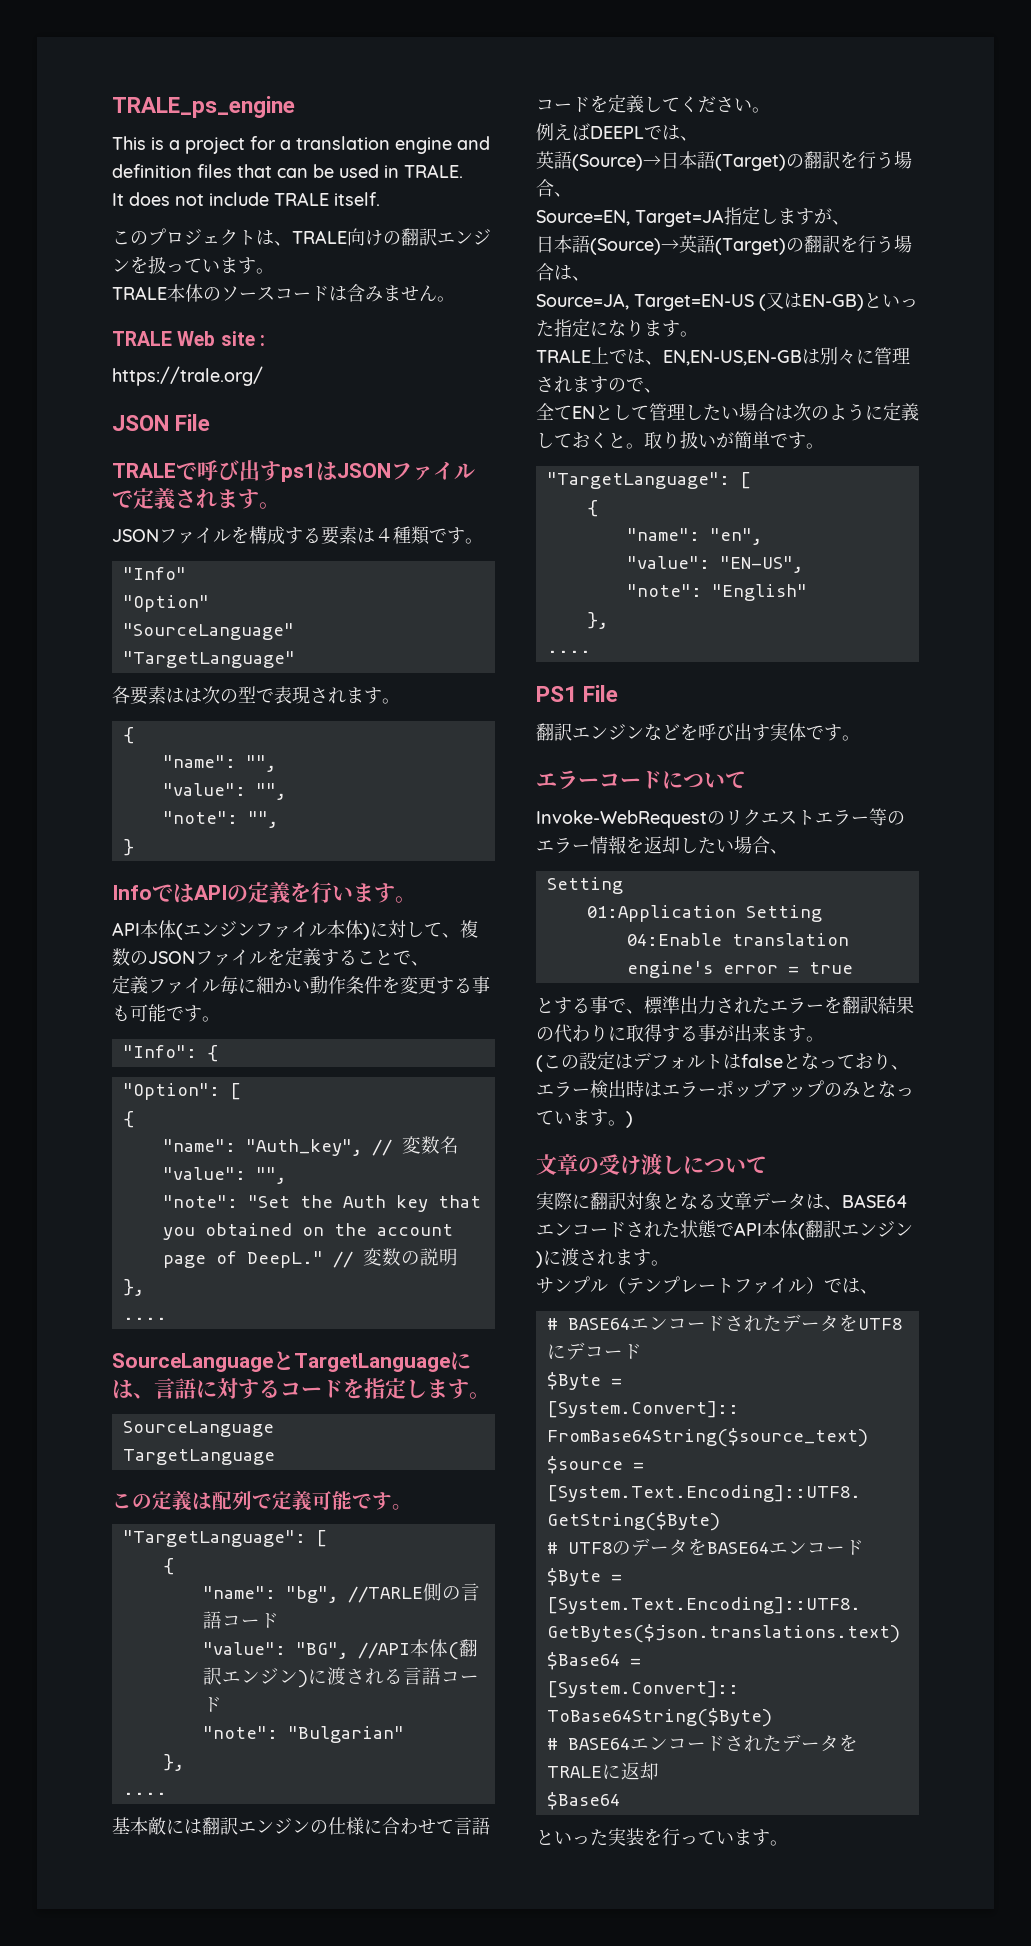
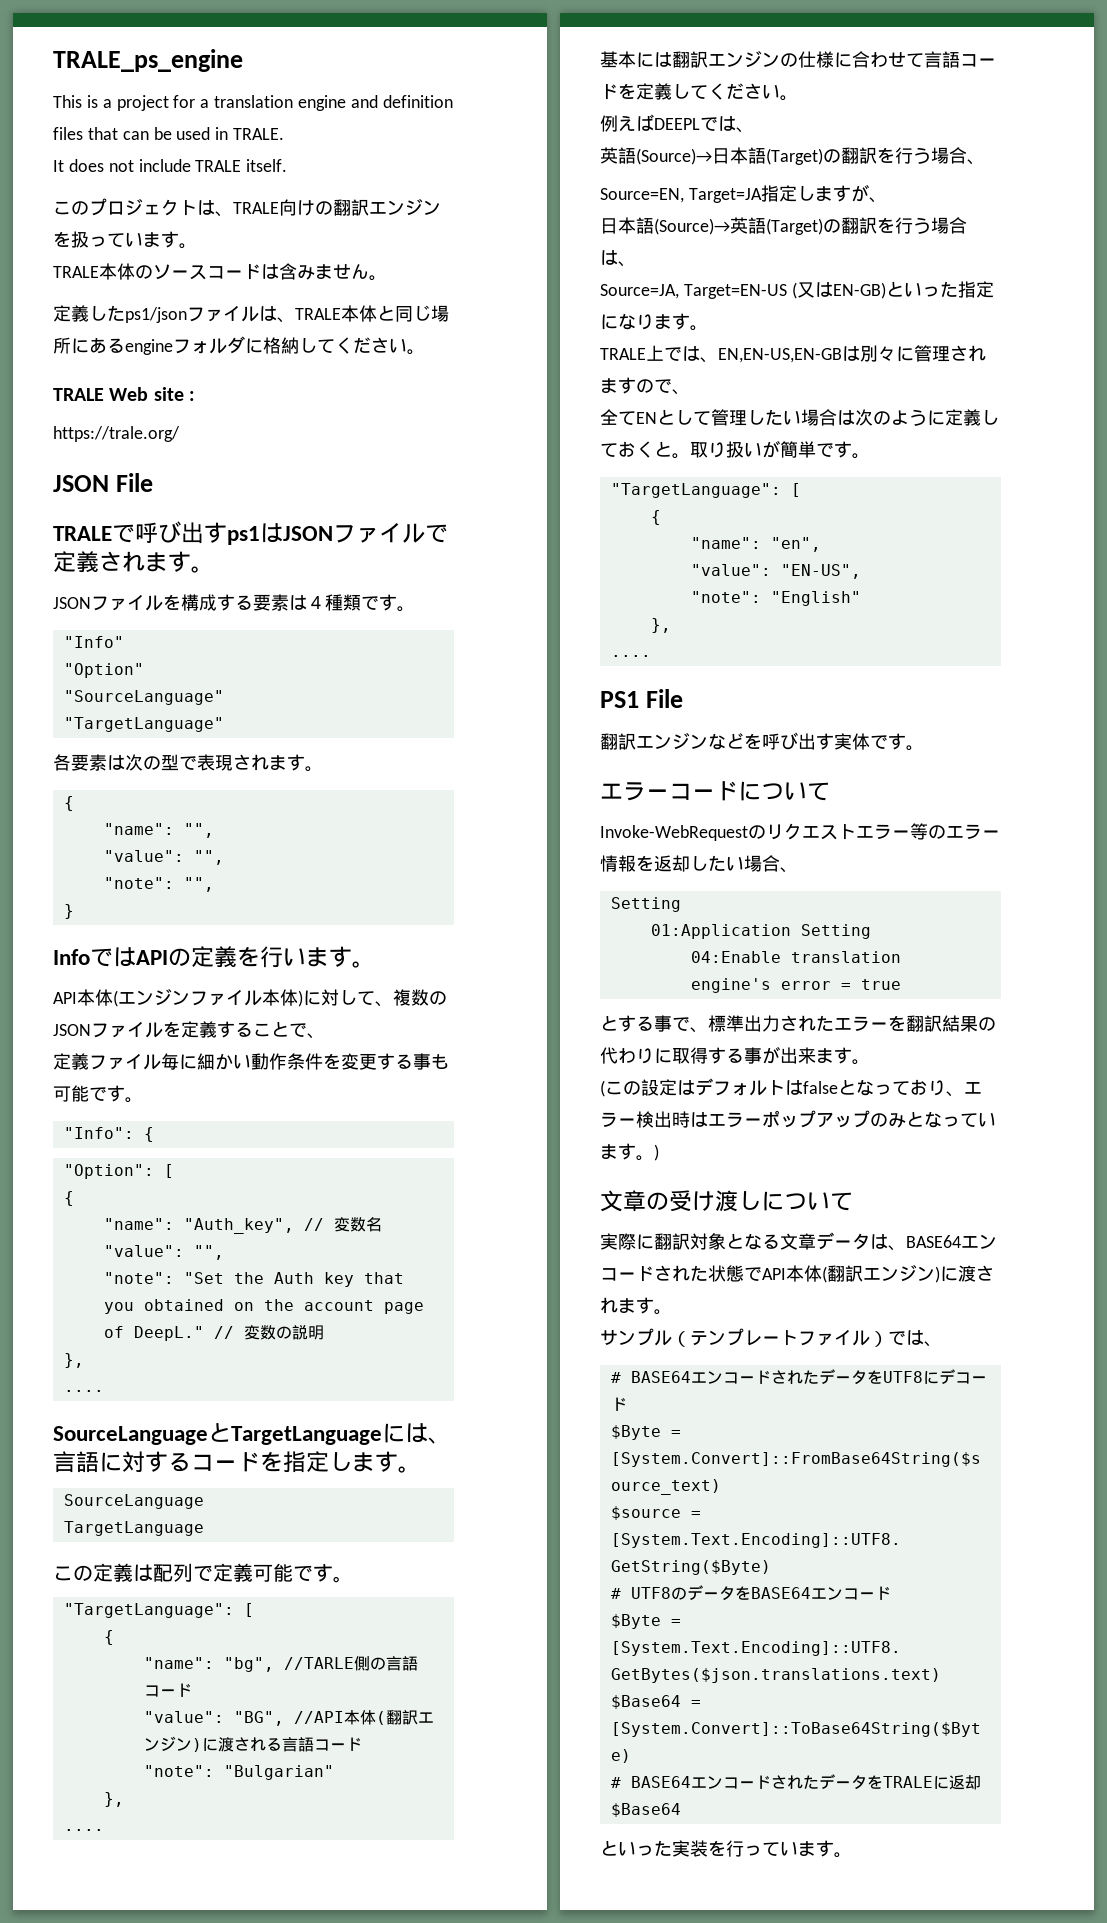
(455, 299) none -> [53,305,449,323] [53,336,425,355] // 定義したps1/jsonファイルは、TRALE本体と同じ場所にあるengineフォルダに格納してください。
[184,688,202,703] は -> (125, 762) none
[148,1817,166,1835] 敵 -> (636, 59) none

